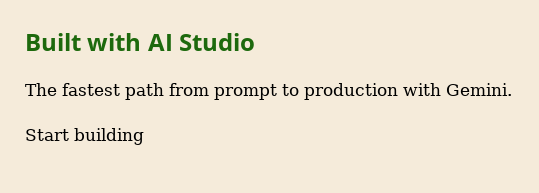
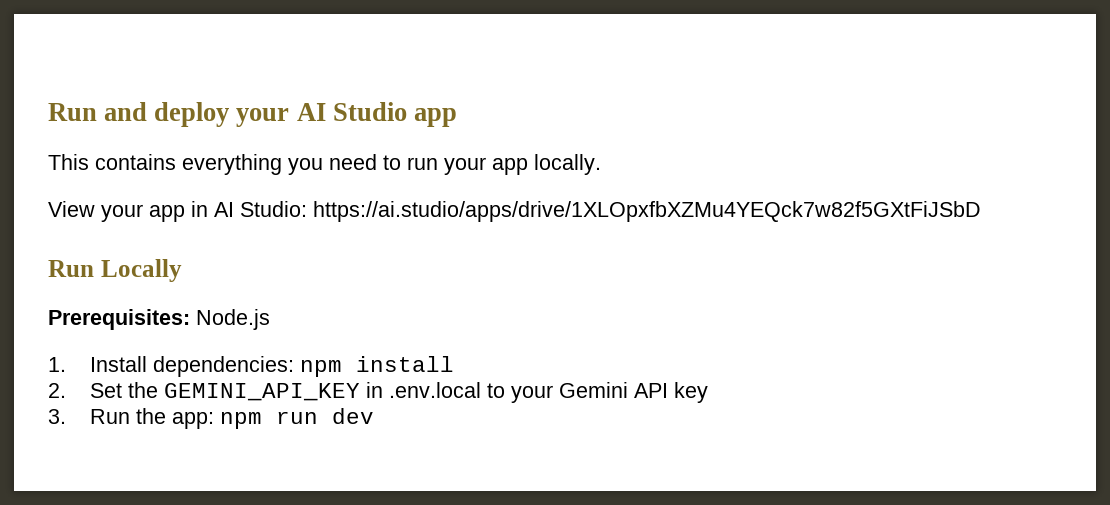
[25,33,256,51] [25,83,512,100] [25,128,144,145] Built with AI Studio // The fastest path from prompt to production with Gemini. // Start building -> [48,102,457,127] [48,154,601,175] [48,201,981,222] [48,259,182,282] [48,309,270,330] [48,356,454,377] [48,382,708,403] [48,408,374,429] Run and deploy your AI Studio app // This contains everything you need to run your app locally. // View your app in AI Studio: https://ai.studio/apps/drive/1XLOpxfbXZMu4YEQck7w82f5GXtFiJSbD // Run Locally // Prerequisites: Node.js // 1. Install dependencies: npm install // 2. Set the GEMINI_API_KEY in .env.local to your Gemini API key // 3. Run the app: npm run dev

